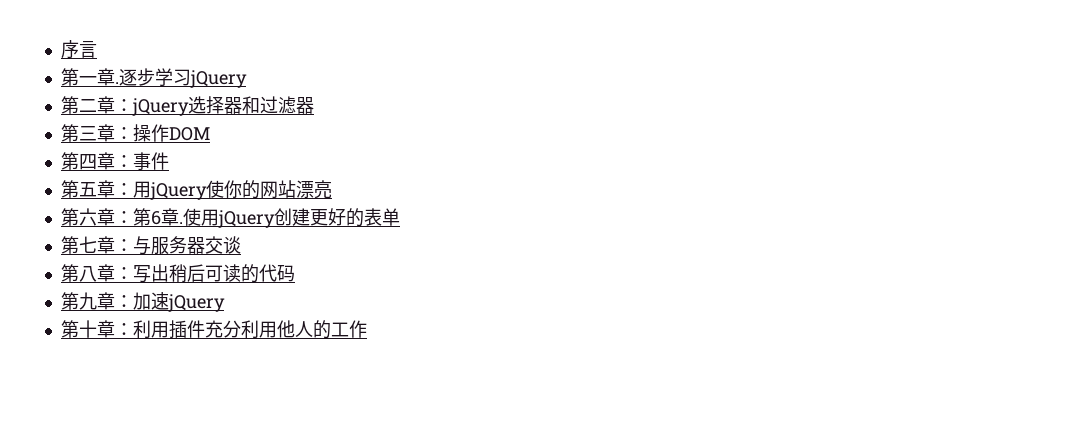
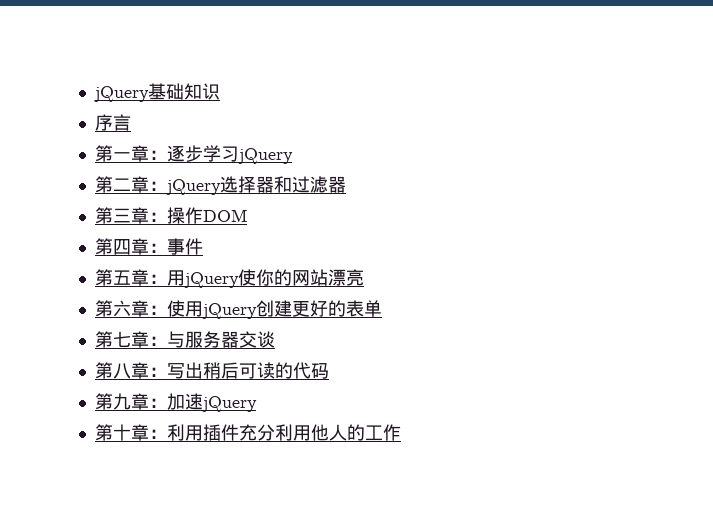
(60, 49) none -> [93,83,220,102] jQuery基础知识 //
[114,82,119,84] . -> [148,150,167,160] ：
[132,208,183,226] 第6章. -> (167, 310) none

